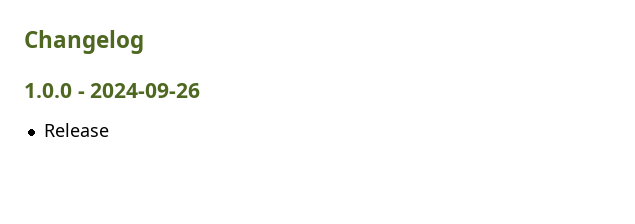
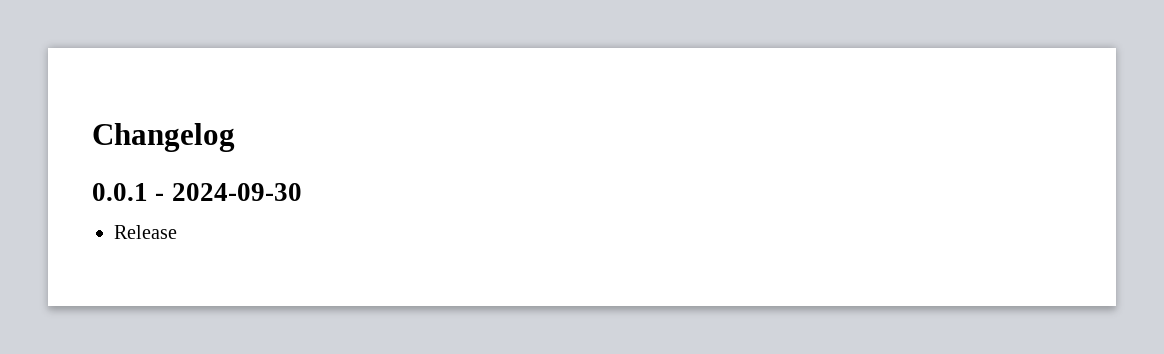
[24,83,201,98] 1.0.0 - 2024-09-26 -> [92,183,302,201] 0.0.1 - 2024-09-30

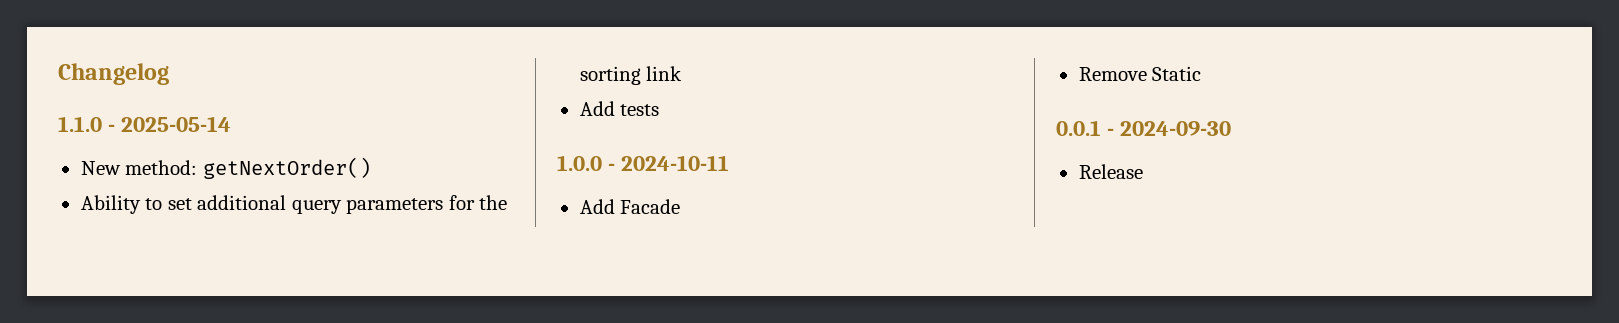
(235, 137) none -> [58,116,232,132] [80,157,371,179] [80,195,508,214] [579,66,683,85] [579,101,660,116] [557,155,730,171] [579,199,681,214] [1078,66,1202,81] // 1.1.0 - 2025-05-14 // New method: getNextOrder() // Ability to set additional query parameters for the sorting link // Add tests // 1.0.0 - 2024-10-11 // Add Facade // Remove Static

